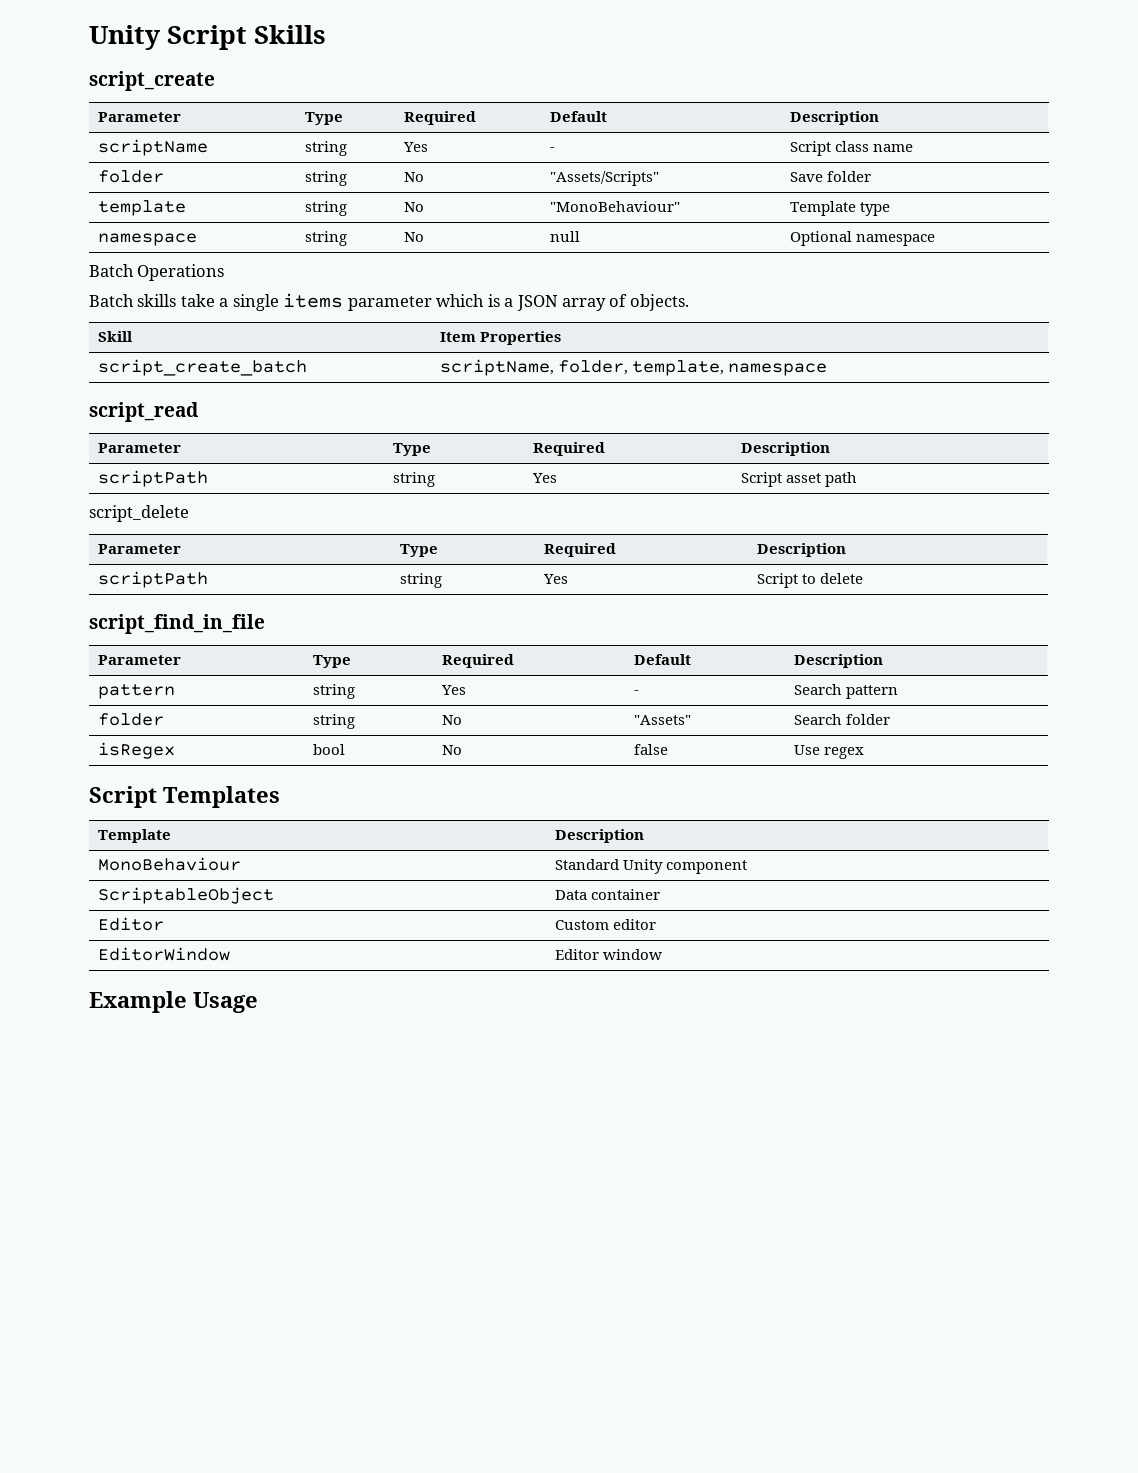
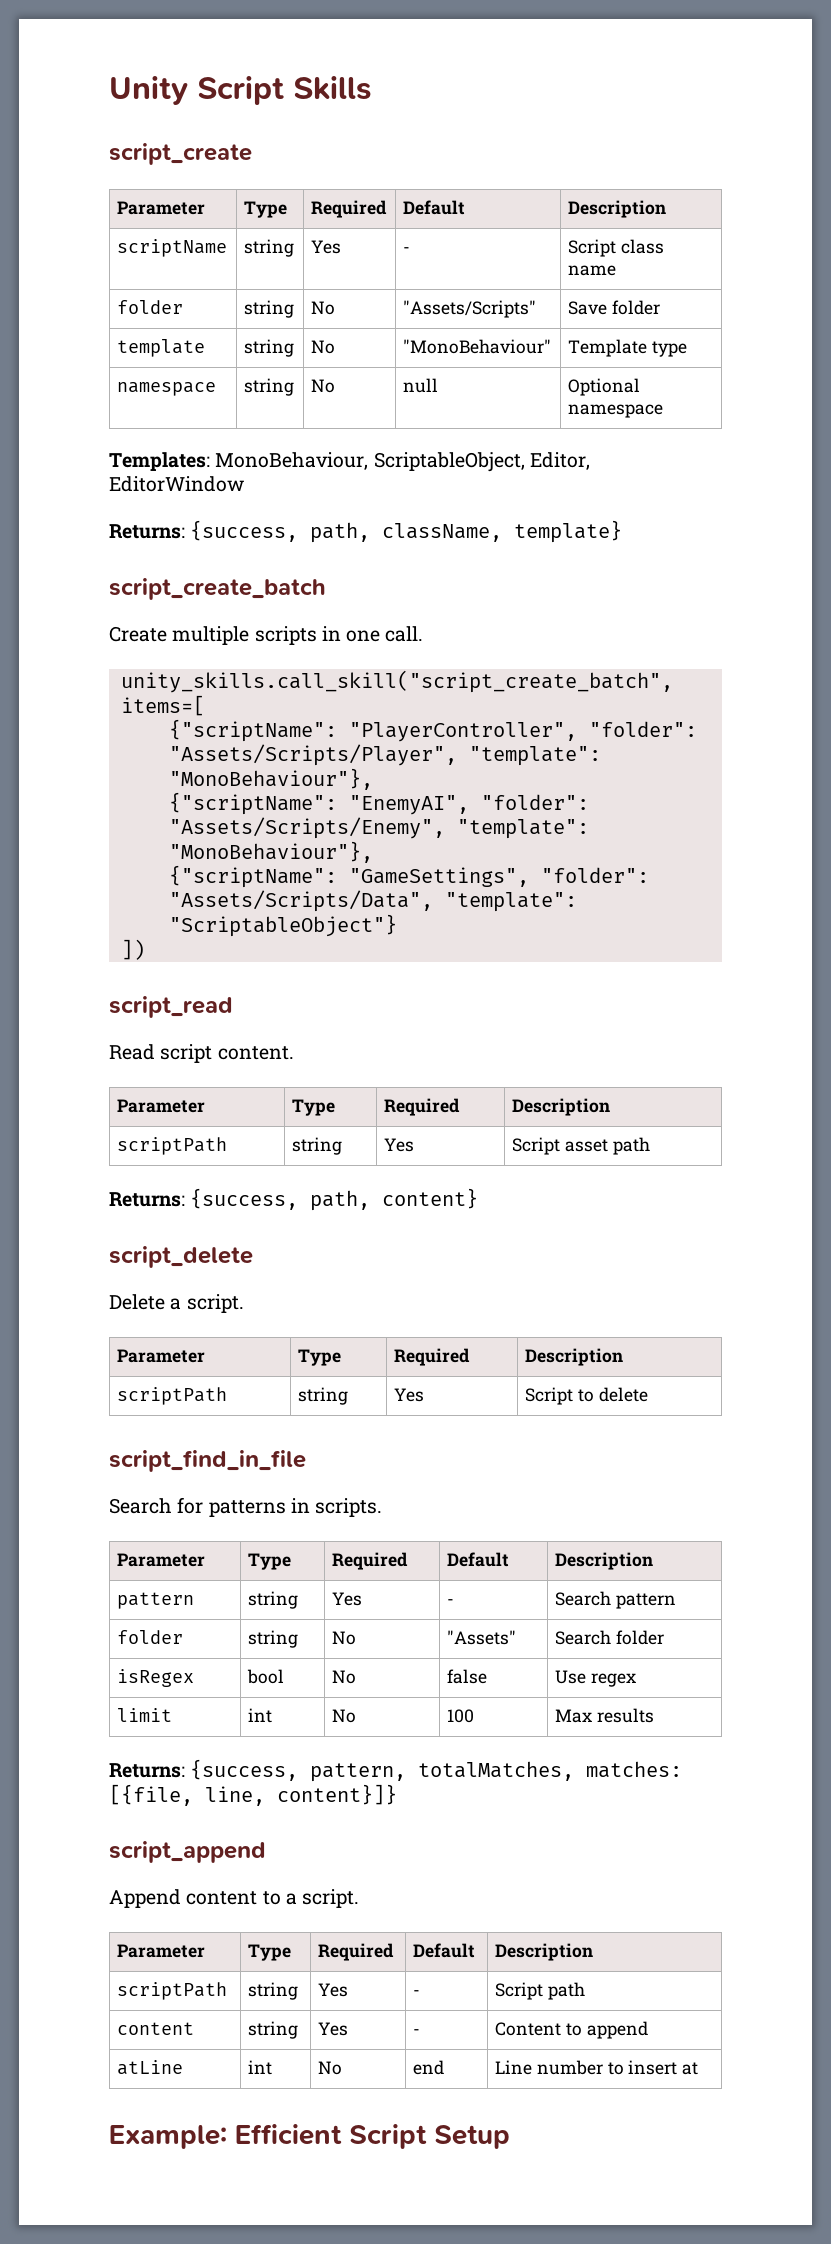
[89,264,225,281] [89,293,689,311] [97,331,133,342] [439,331,562,345] [97,359,307,376] [439,359,828,376] [89,402,199,422] Batch Operations // Batch skills take a single items parameter which is a JSON array of objects. // Skill | Item Properties // script_create_batch | scriptName, folder, template, namespace // script_read -> [109,452,590,472] [109,476,244,492] [109,520,623,543] [109,578,325,600] [109,626,424,645] [120,670,673,693] [120,695,205,716] [168,719,697,742] [168,744,601,766] [168,768,373,790] [168,792,589,815] [168,817,589,839] [168,841,373,863] [168,865,649,888] [168,890,577,912] [168,914,397,937] [120,939,145,960] [109,996,233,1018] [109,1044,294,1063] Templates: MonoBehaviour, ScriptableObject, Editor, EditorWindow // Returns: {success, path, className, template} // script_create_batch // Create multiple scripts in one call. // unity_skills.call_skill("script_create_batch", items=[ // {"scriptName": "PlayerController", "folder": "Assets/Scripts/Player", "template": "MonoBehaviour"}, // {"scriptName": "EnemyAI", "folder": "Assets/Scripts/Enemy", "template": "MonoBehaviour"}, // {"scriptName": "GameSettings", "folder": "Assets/Scripts/Data", "template": "ScriptableObject"} // ]) // script_read // Read script content.
[89,505,189,522] script_delete -> [109,1188,479,1211] [109,1246,253,1268] [109,1294,244,1313] Returns: {success, path, content} // script_delete // Delete a script.
(265, 624) none -> [109,1497,383,1517] // Search for patterns in scripts.
[89,786,280,808] [97,829,171,843] [554,829,644,843] [97,857,241,871] [554,859,748,874] [97,887,274,904] [554,889,661,900] [97,917,164,931] [554,919,657,930] [97,947,230,961] [554,949,663,960] [89,991,258,1013] // Script Templates // Template | Description // MonoBehaviour | Standard Unity component // ScriptableObject | Data container // Editor | Custom editor // EditorWindow | Editor window // Example Usage -> [117,1708,173,1722] [248,1708,273,1723] [332,1709,357,1723] [447,1709,475,1723] [555,1708,654,1723] [109,1759,683,1782] [109,1784,397,1806] [109,1841,266,1863] [109,1889,360,1908] [117,1944,206,1958] [248,1944,292,1961] [318,1943,395,1961] [413,1943,476,1958] [495,1943,594,1961] [117,1982,228,2000] [248,1982,299,2000] [318,1983,349,1997] [413,1990,421,1996] [495,1982,585,2000] [117,2022,195,2035] [248,2021,299,2039] [318,2022,349,2036] [413,2029,421,2035] [495,2021,648,2039] [117,2060,184,2075] [248,2060,273,2075] [318,2061,343,2075] [413,2060,445,2075] [495,2060,699,2075] [109,2124,510,2149] // limit | int | No | 100 | Max results // Returns: {success, pattern, totalMatches, matches: [{file, line, content}]} // script_append // Append content to a script. // Parameter | Type | Required | Default | Description // scriptPath | string | Yes | - | Script path // content | string | Yes | - | Content to append // atLine | int | No | end | Line number to insert at // Example: Efficient Script Setup

